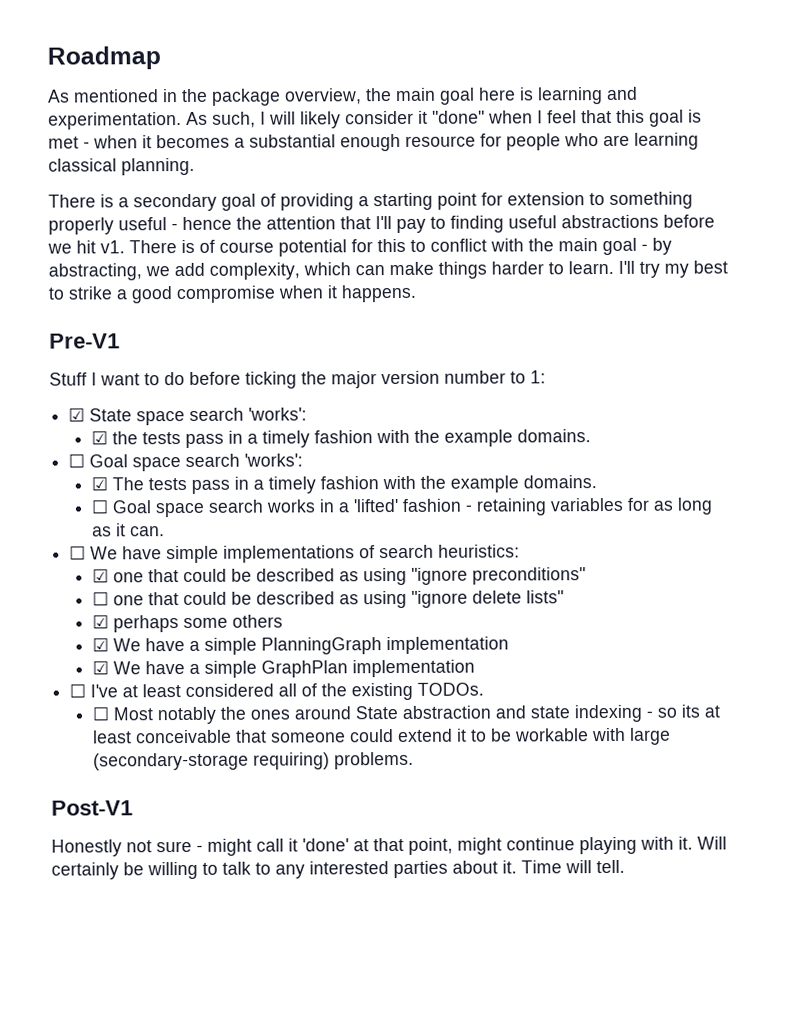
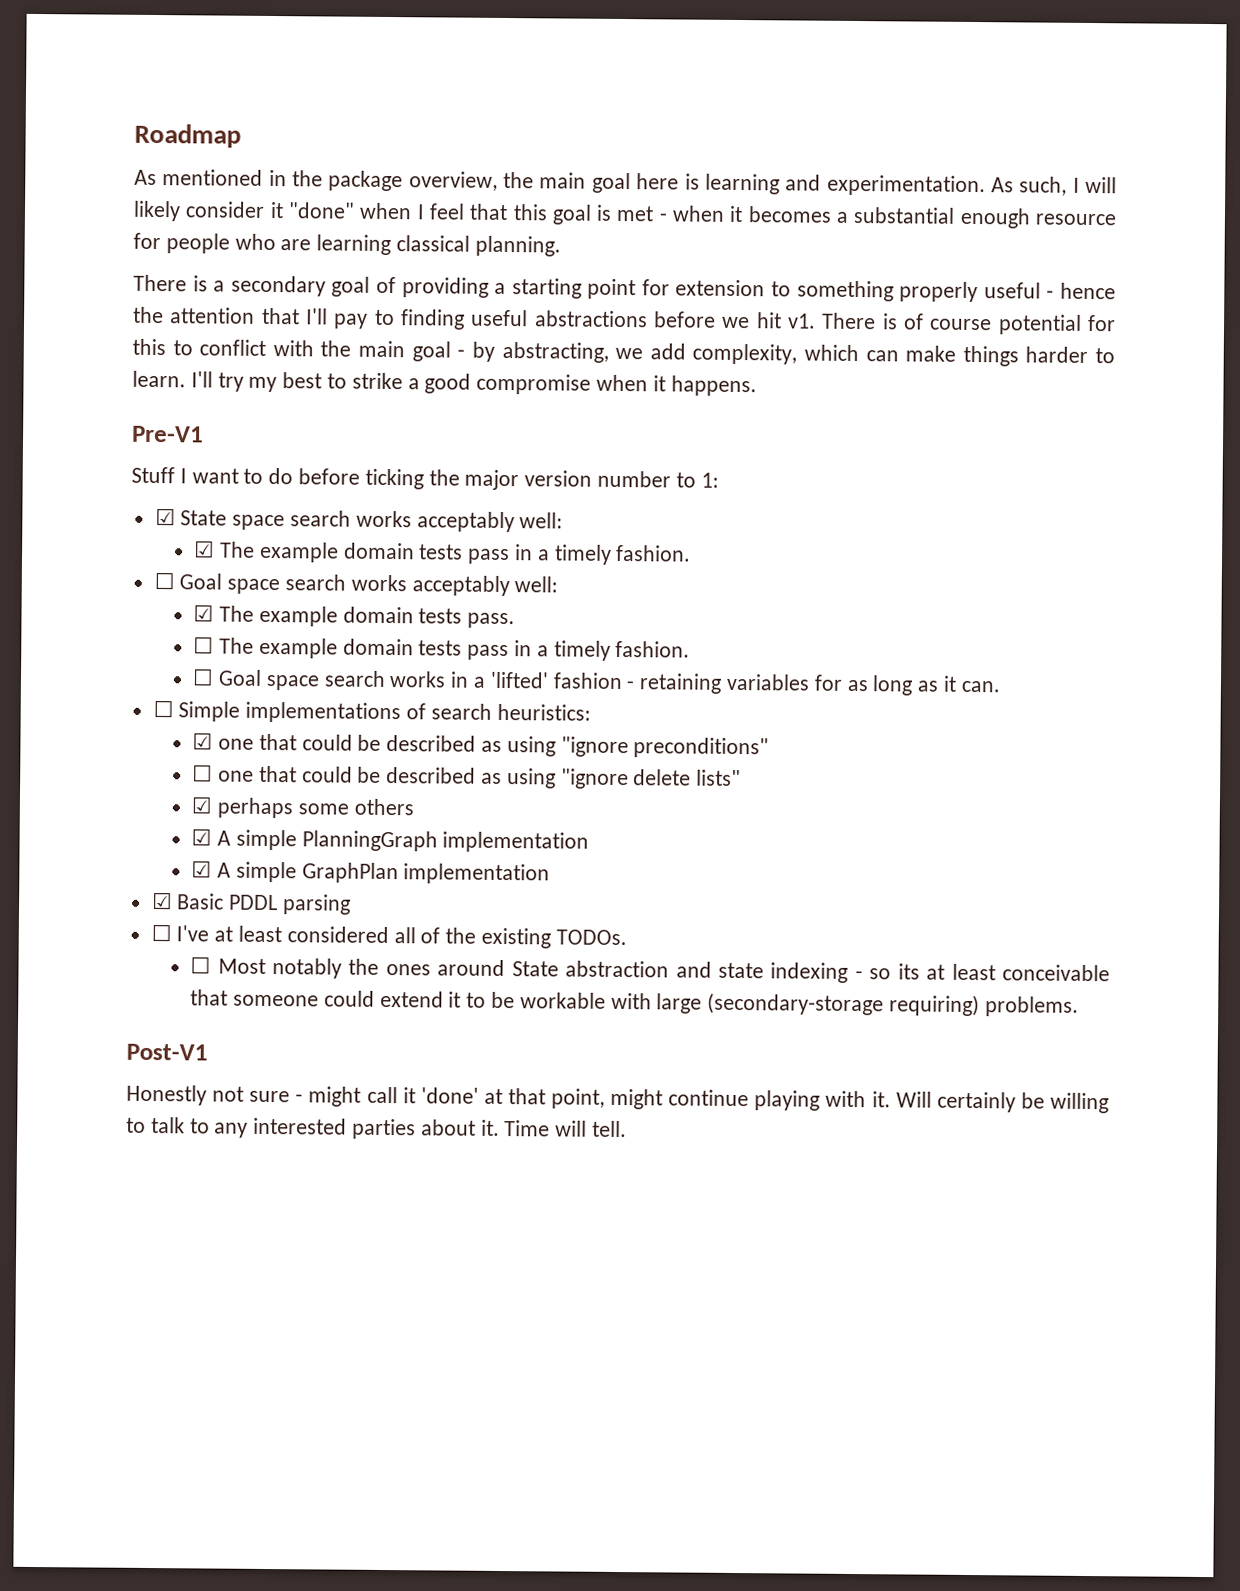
[248,407,308,421] [90,429,591,449] [68,453,304,472] [90,475,597,494] 'works': // ☑ the tests pass in a timely fashion with the example domains. // ☐ Goal space search 'works': // ☑ The tests pass in a timely fashion with the example domains. -> [355,510,564,533] [194,540,692,565] [153,572,559,597] [193,604,516,629] [193,636,691,661] works acceptably well: // ☑ The example domain tests pass in a timely fashion. // ☐ Goal space search works acceptably well: // ☑ The example domain tests pass. // ☐ The example domain tests pass in a timely fashion.
[90,545,220,564] We have simple -> [178,701,241,722] Simple
[112,638,200,652] We have a -> [216,830,231,846] A
[112,661,200,675] We have a -> [216,862,231,878] A
(475, 668) none -> [151,891,352,915] // ☑ Basic PDDL parsing

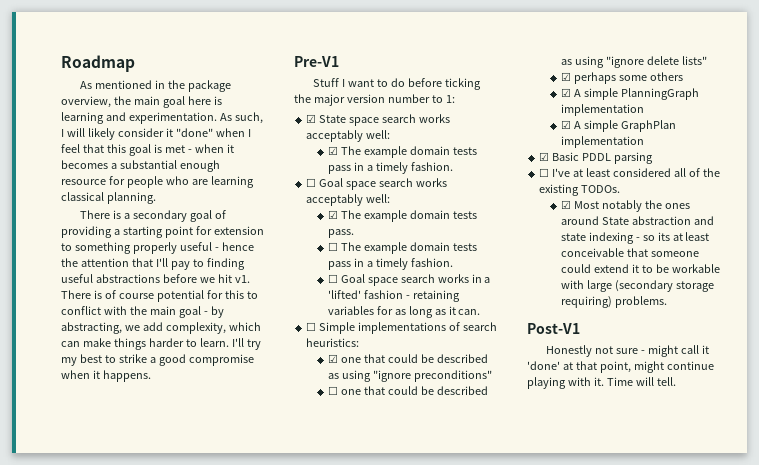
[190,956,212,974] ☐ -> [560,200,571,209] ☑
[707,992,885,1016] (secondary-storage -> [614,280,714,292] (secondary storage
[895,1091,1109,1114] [126,1116,500,1140] Will certainly be willing to talk to any interested parties about it. -> (604, 381) none

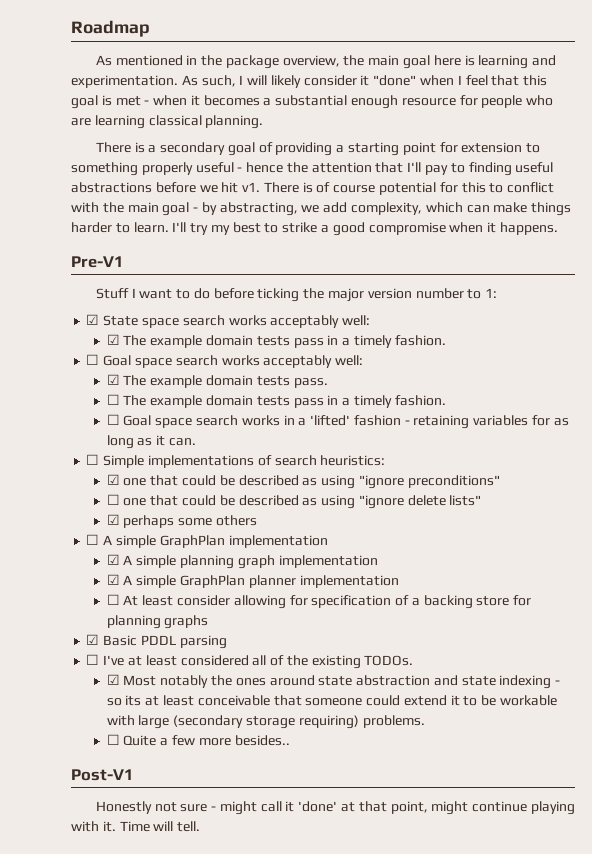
[560,88,699,100] // ☑ A simple PlanningGraph -> [86,534,328,548] [106,554,275,569] // ☐ A simple GraphPlan implementation // ☑ A simple planning graph
[560,136,644,148] implementation -> [248,575,399,588] [106,594,532,609] [106,615,209,629] planner implementation // ☐ At least consider allowing for specification of a backing store for planning graphs
[601,217,629,225] State -> [318,676,353,686] state
(667, 302) none -> [106,734,290,746] // ☐ Quite a few more besides..

